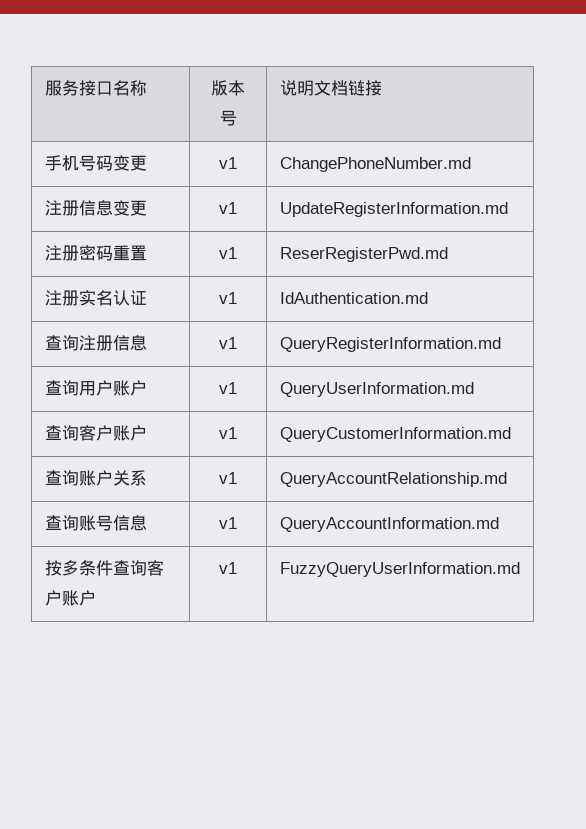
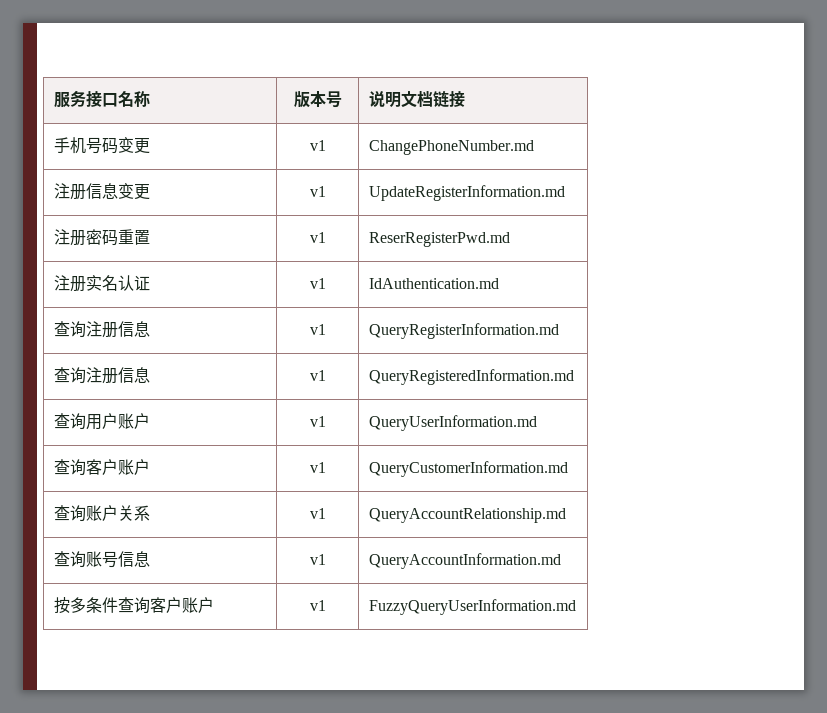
(501, 344) none -> [53,367,150,384] [309,370,326,381] [368,369,574,385] // 查询注册信息 | v1 | QueryRegisteredInformation.md

